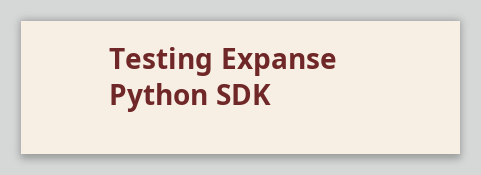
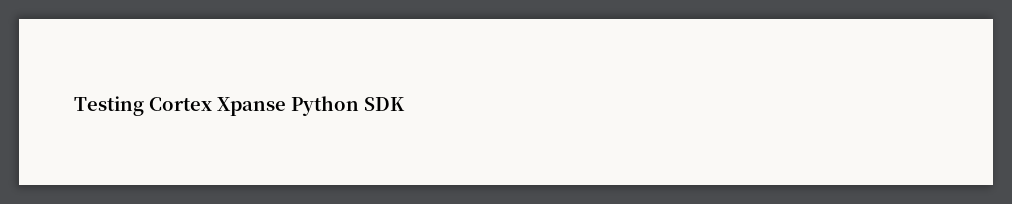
[220,48,337,76] Expanse -> [149,97,286,116] Cortex Xpanse

